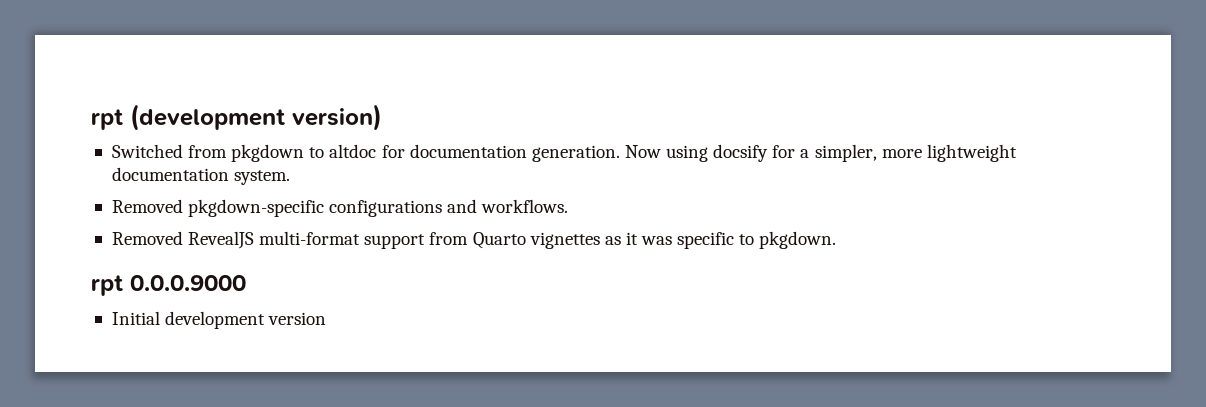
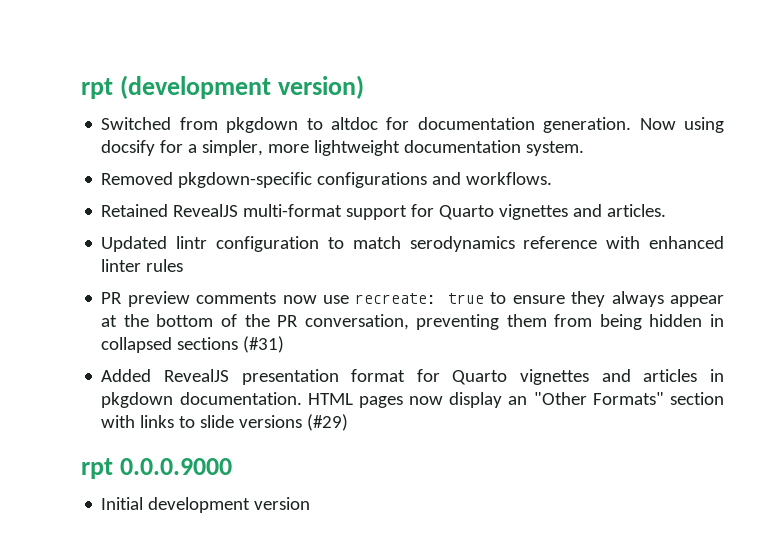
[111,231,183,245] Removed -> [101,204,169,217] Retained
[429,231,837,249] from Quarto vignettes as it was specific to pkgdown. -> [411,204,667,220] [101,236,724,252] [101,259,184,272] [101,291,724,307] [101,314,724,330] [101,336,285,353] [101,369,724,385] [101,392,724,408] [101,414,349,431] for Quarto vignettes and articles. // Updated lintr configuration to match serodynamics reference with enhanced linter rules // PR preview comments now use recreate: true to ensure they always appear at the bottom of the PR conversation, preventing them from being hidden in collapsed sections (#31) // Added RevealJS presentation format for Quarto vignettes and articles in pkgdown documentation. HTML pages now display an "Other Formats" section with links to slide versions (#29)

